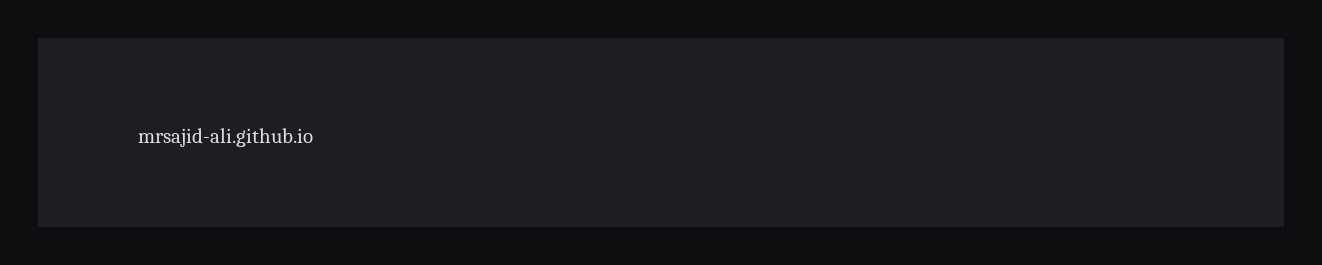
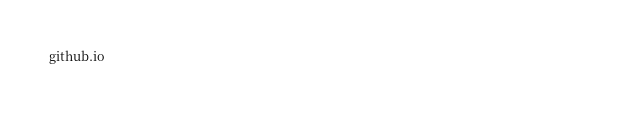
[138,128,313,147] mrsajid-ali.github.io -> [49,50,104,64] github.io

